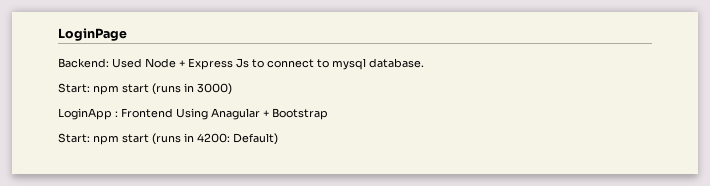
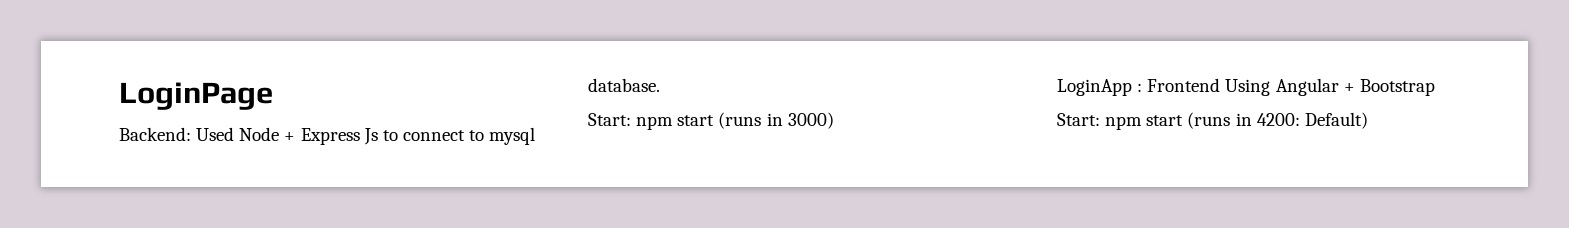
[211,108,260,120] Anagular -> [1275,78,1339,96] Angular

